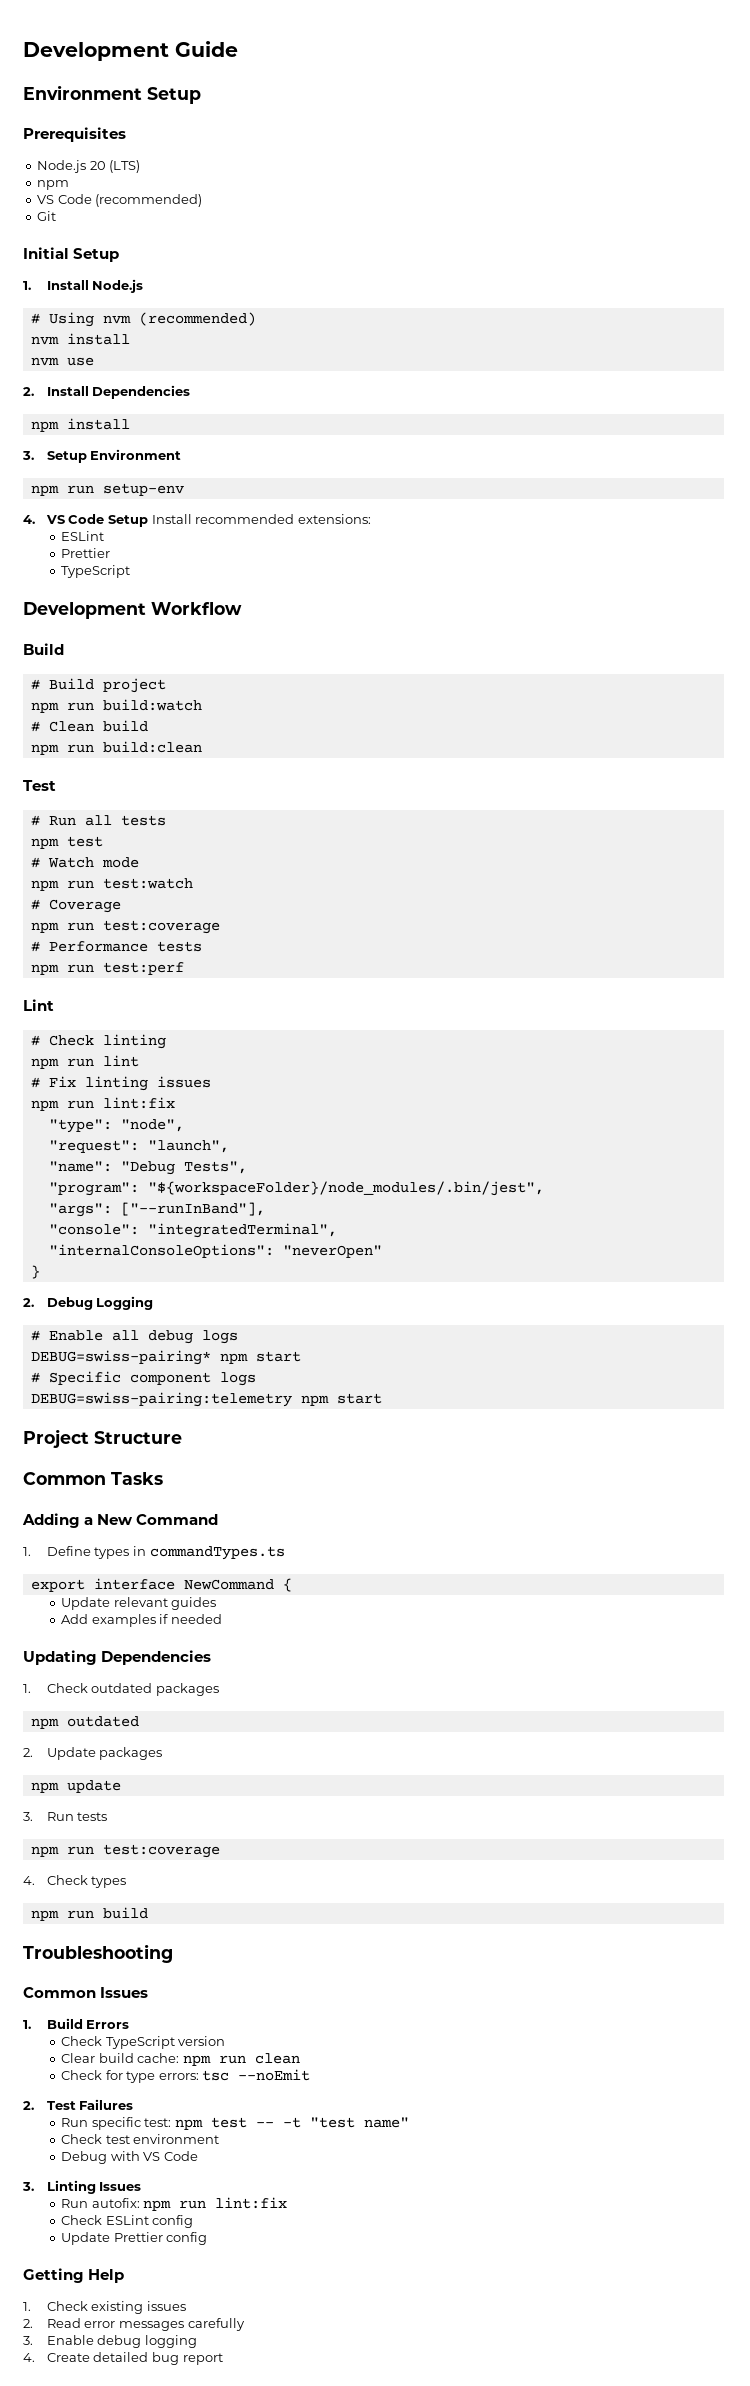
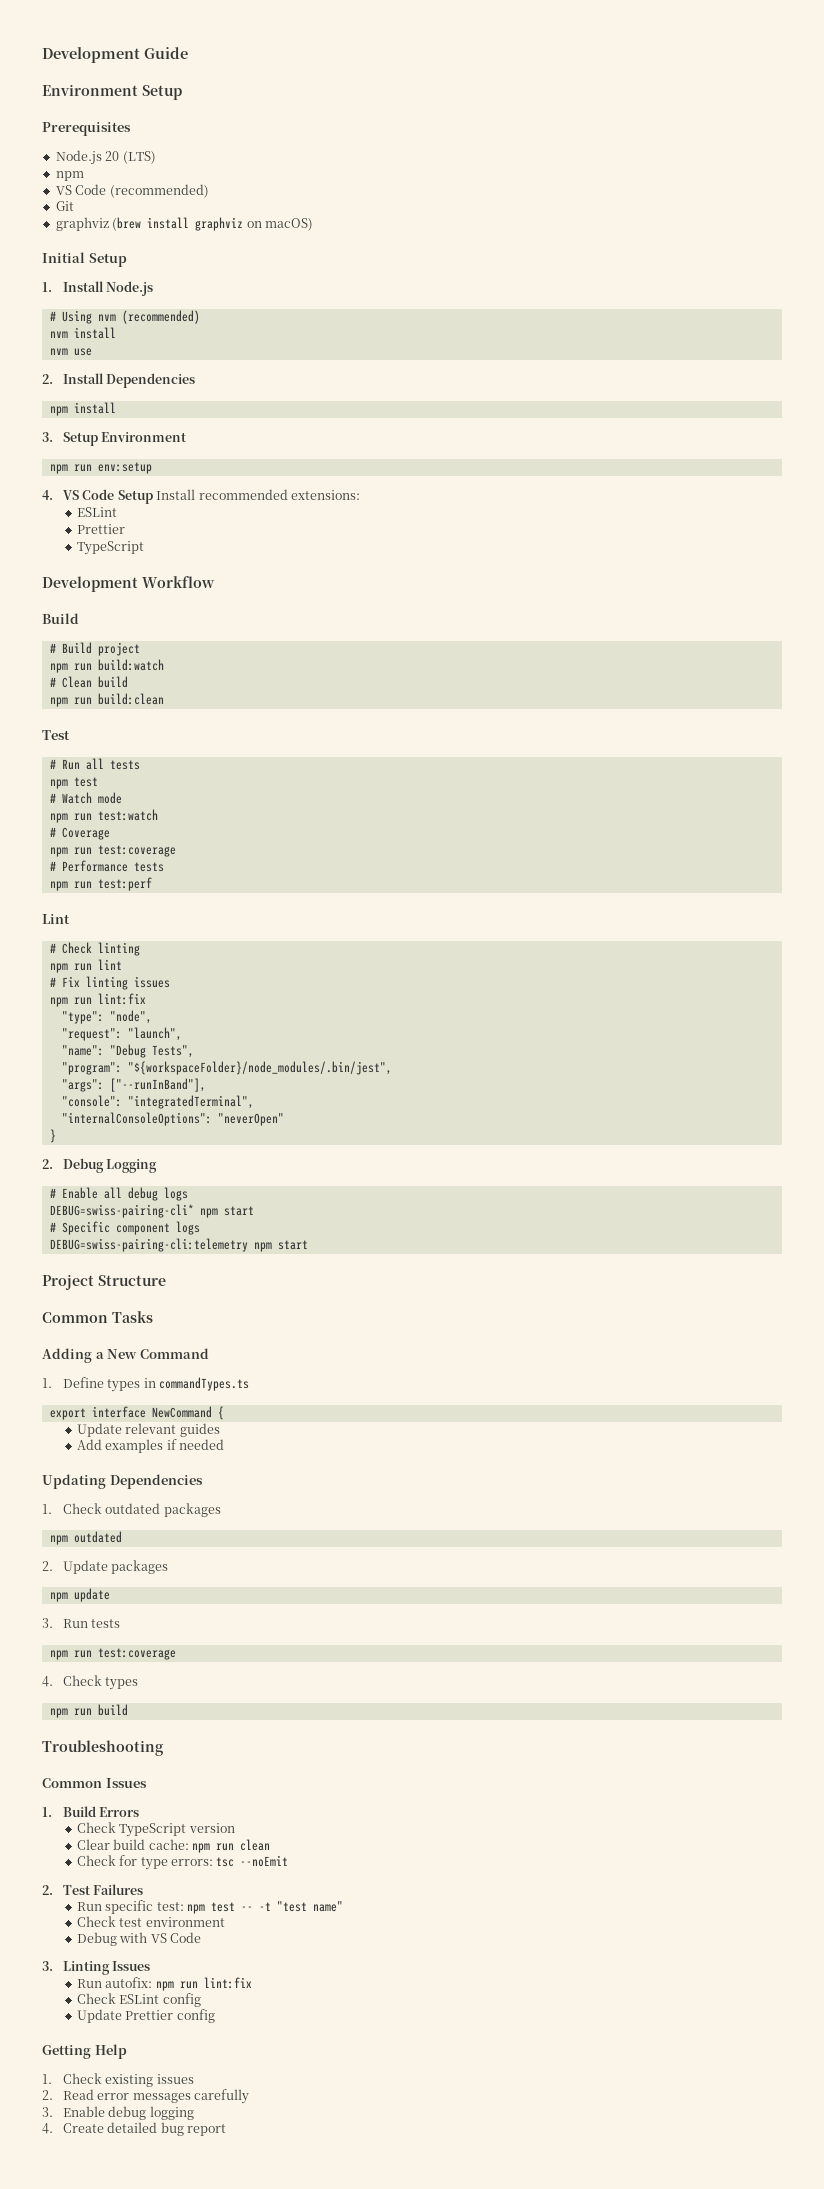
(57, 216) none -> [55,217,313,231] // graphviz (brew install graphviz on macOS)
[102,483,184,496] setup-env -> [97,462,152,474] env:setup
[30,1350,211,1365] DEBUG=swiss-pairing* -> [49,1204,194,1218] DEBUG=swiss-pairing-cli*
[30,1392,292,1407] DEBUG=swiss-pairing:telemetry -> [49,1238,248,1252] DEBUG=swiss-pairing-cli:telemetry

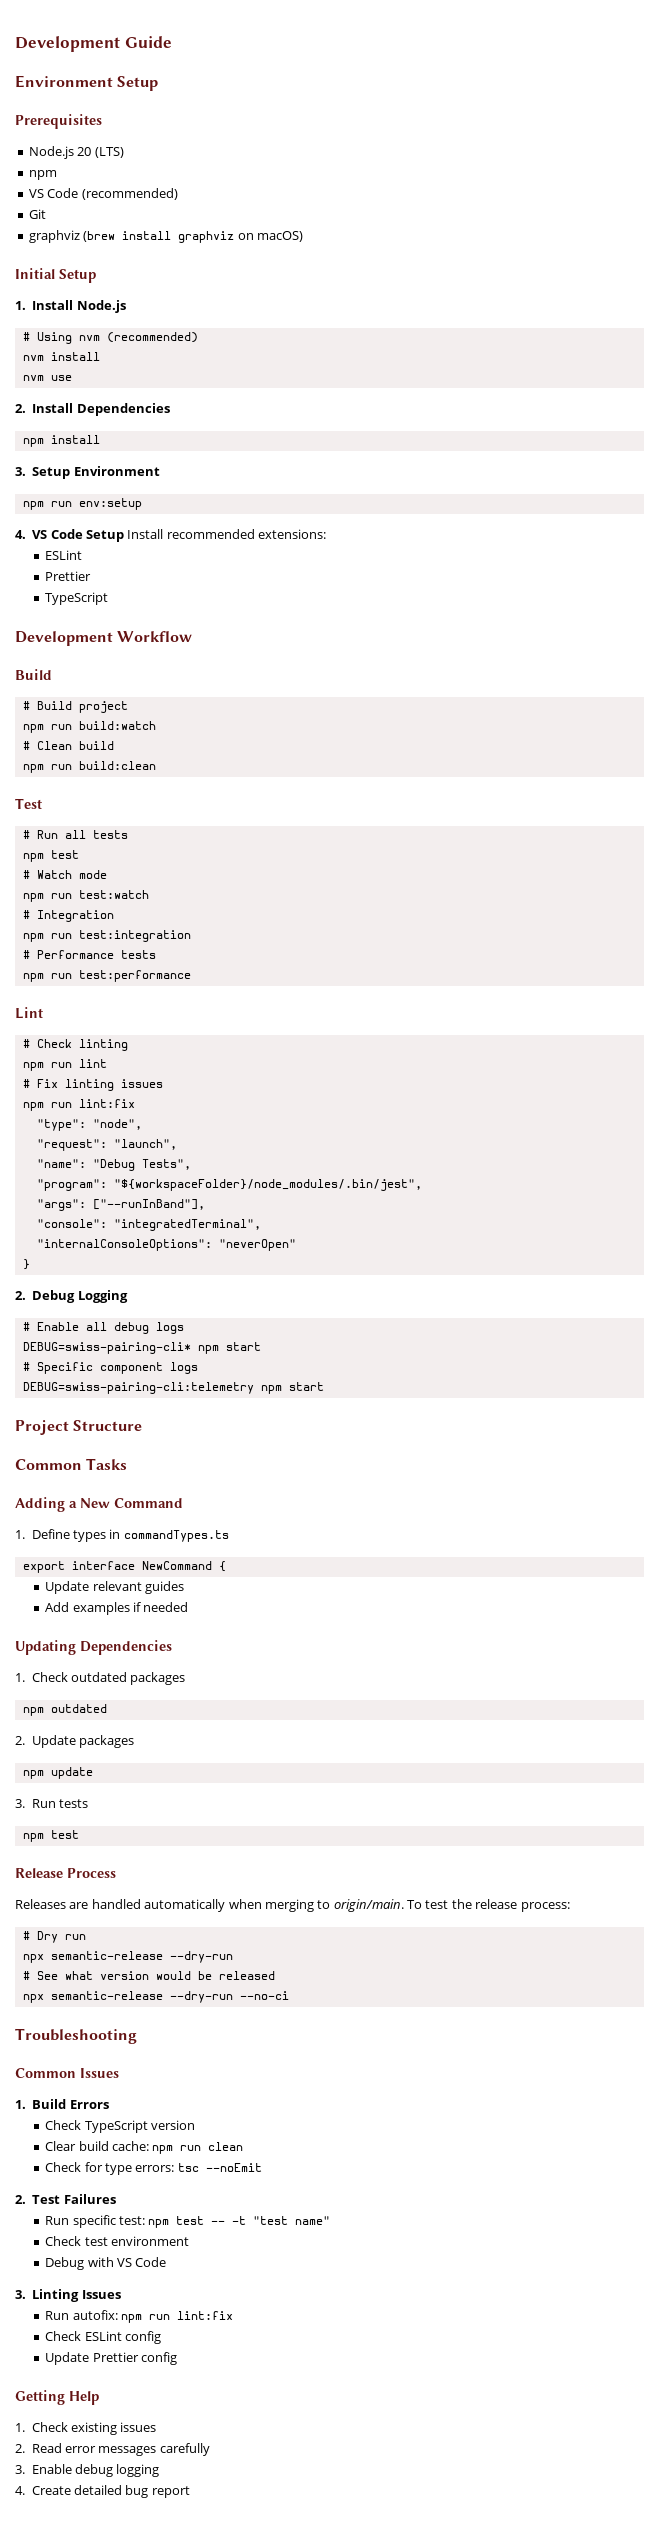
[61,827,110,840] [49,845,176,857] Coverage // npm run test:coverage -> [36,910,114,922] [22,930,191,942] Integration // npm run test:integration
[97,877,152,891] test:perf -> [78,970,191,982] test:performance
[73,1648,176,1660] [42,1675,139,1690] [49,1704,128,1718] run test:coverage // 4. Check types // npm run build -> [50,1830,79,1839] [15,1868,116,1878] [15,1899,570,1912] [22,1931,86,1943] [22,1951,233,1963] [22,1971,275,1980] [22,1991,289,2003] test // Release Process // Releases are handled automatically when merging to origin/main. To test the release process: // # Dry run // npx semantic-release --dry-run // # See what version would be released // npx semantic-release --dry-run --no-ci

